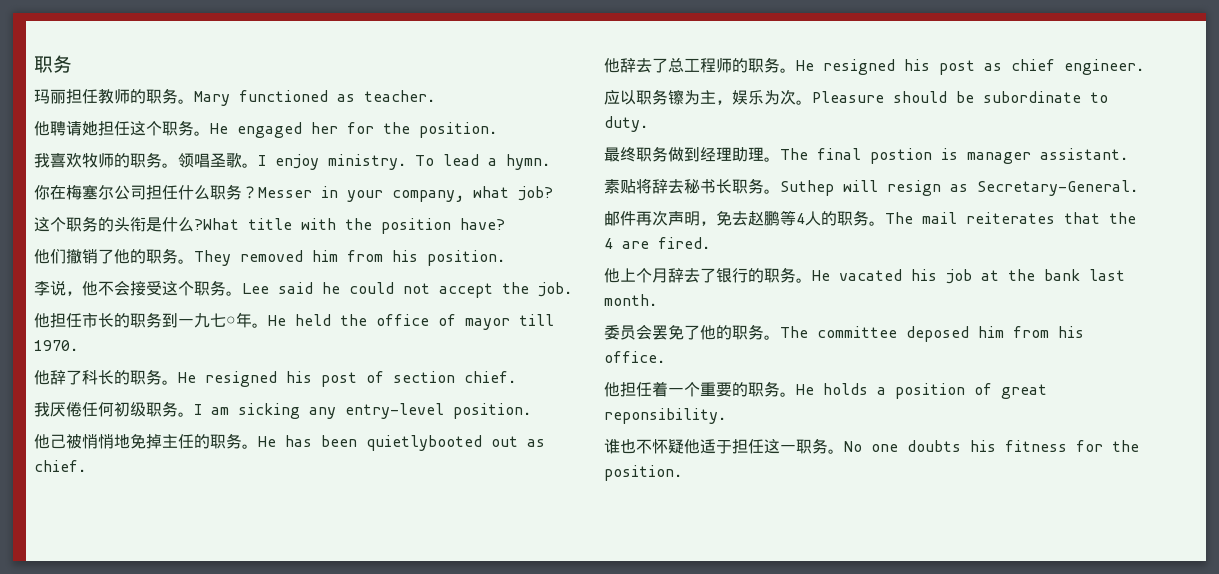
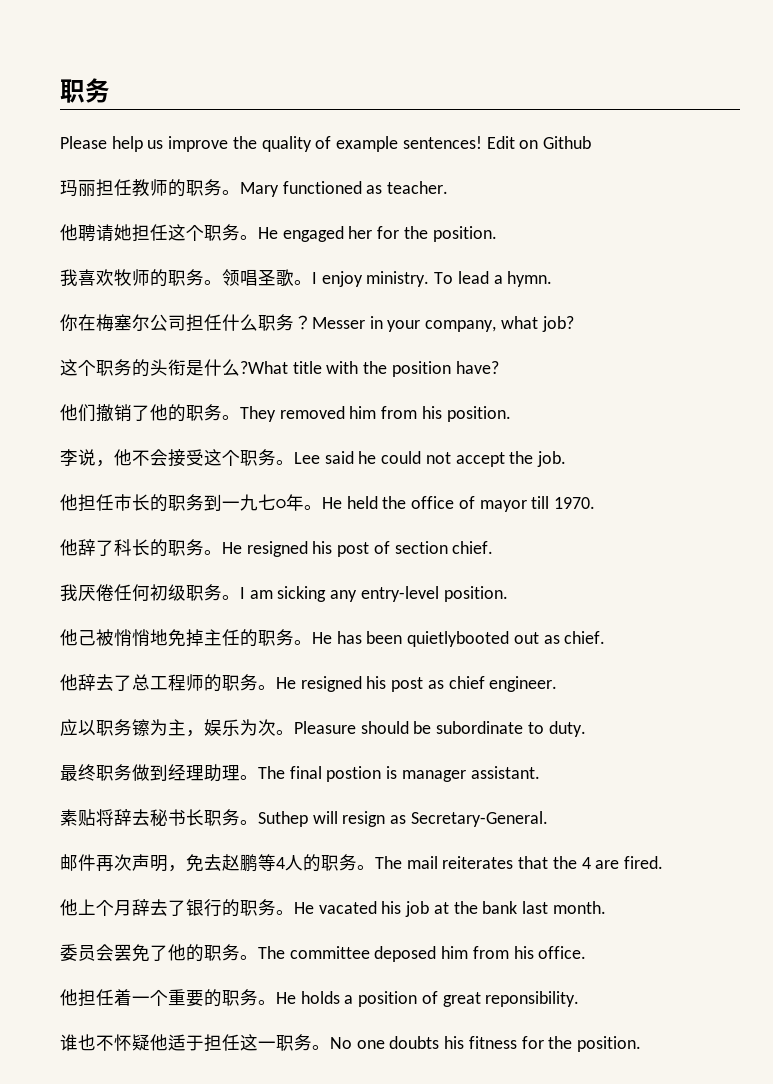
[34,55,72,73] 职务 -> [60,78,110,103] [60,136,591,152] 职务 // Please help us improve the quality of example sentences! Edit on Github

